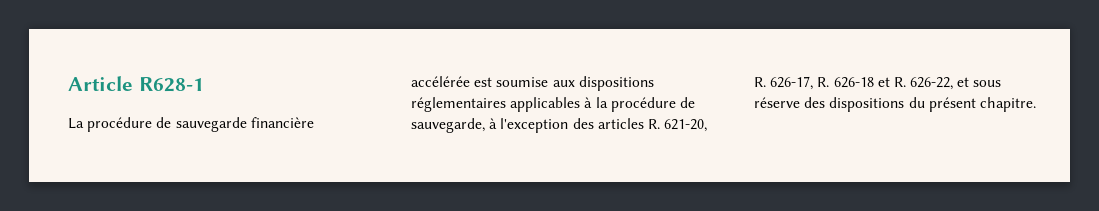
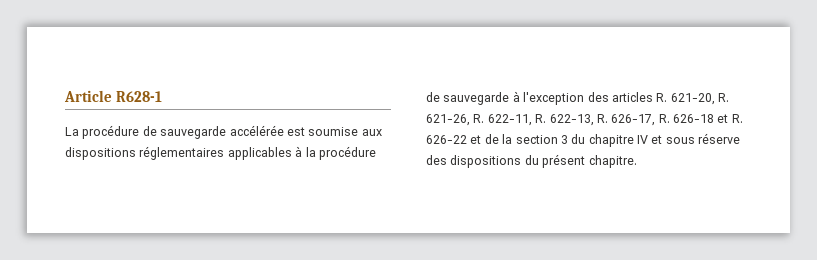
[250,117,314,128] financière -> (227, 132) none
[411,118,485,133] sauvegarde, -> [443,92,510,105] sauvegarde
(766, 82) none -> [426,114,608,126] 621-26, R. 622-11, R. 622-13, R.
[910,77,954,90] 626-22, -> [426,134,648,147] 626-22 et de la section 3 du chapitre IV

